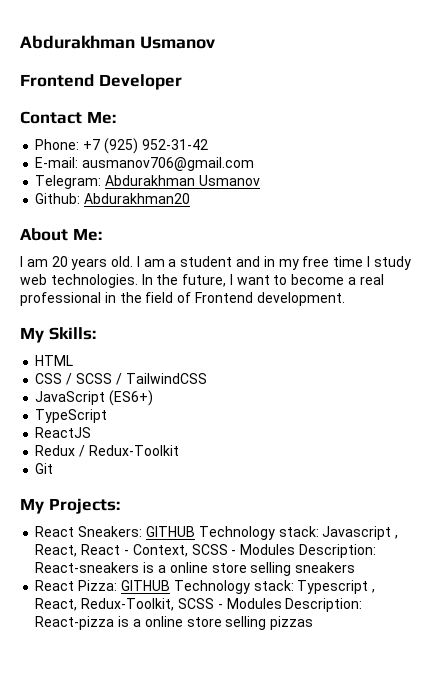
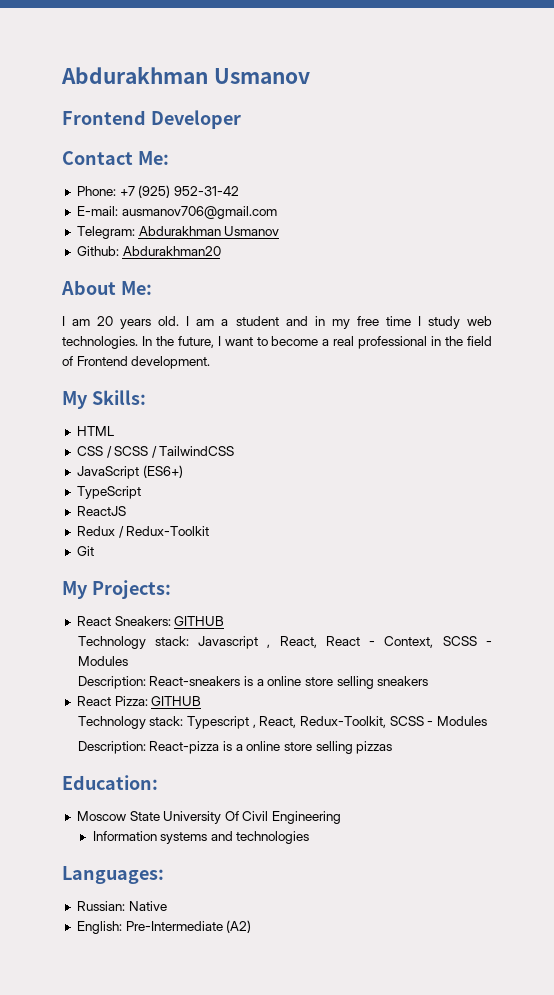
(195, 531) none -> (225, 621) //
(296, 549) none -> (128, 661) //
(170, 585) none -> (202, 701) //
(282, 603) none -> (487, 721) //
(314, 623) none -> [62,775,158,790] [76,811,342,824] [92,831,310,844] [62,866,164,884] [76,901,167,911] [76,920,252,934] // Education: // Moscow State University Of Civil Engineering // Information systems and technologies // Languages: // Russian: Native // English: Pre-Intermediate (A2)

